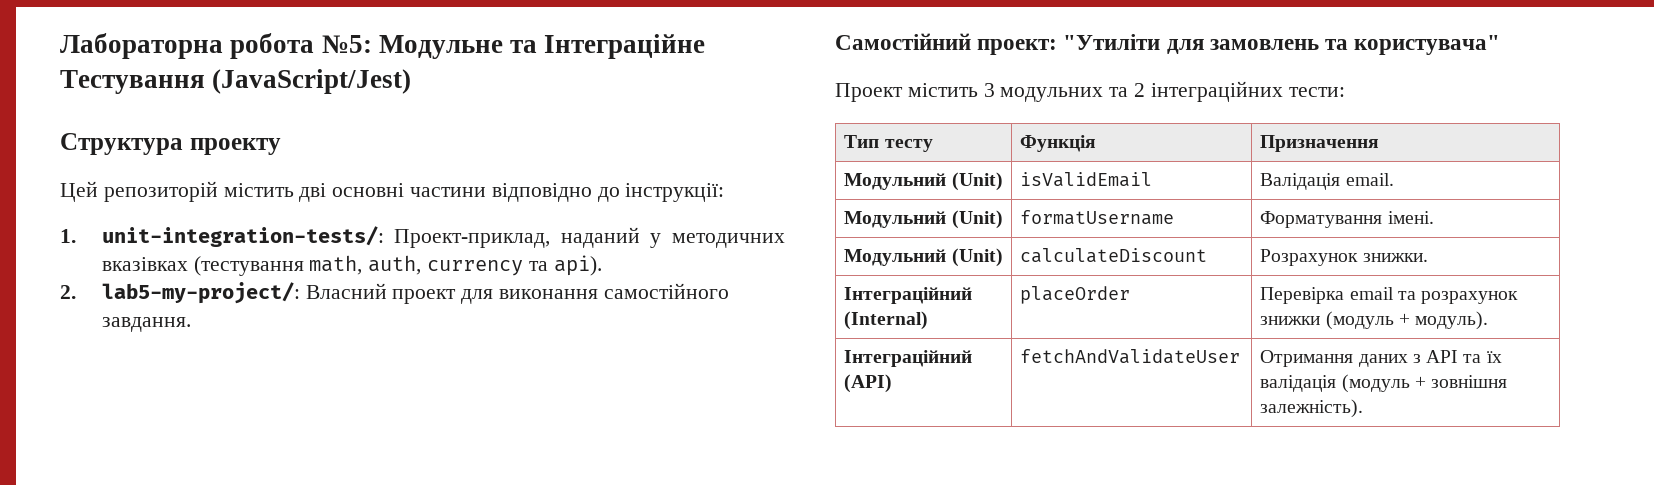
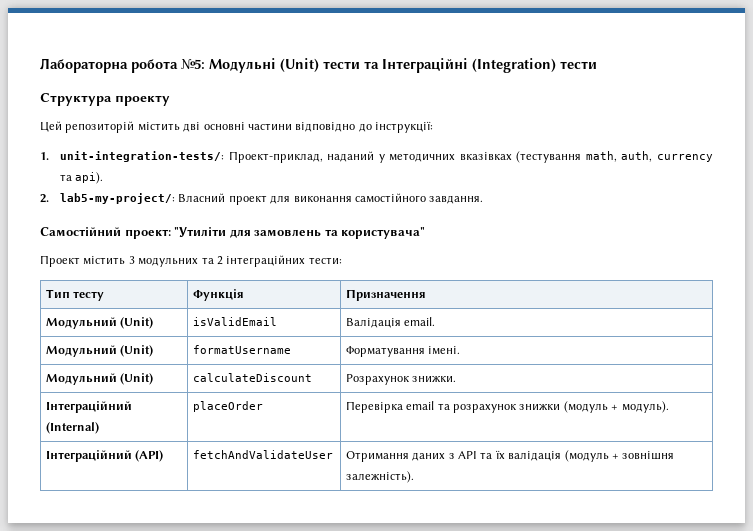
[378,34,706,59] [60,69,412,94] Модульне та Інтеграційне Тестування (JavaScript/Jest) -> [209,58,597,73] Модульні (Unit) тести та Інтеграційні (Integration) тести

